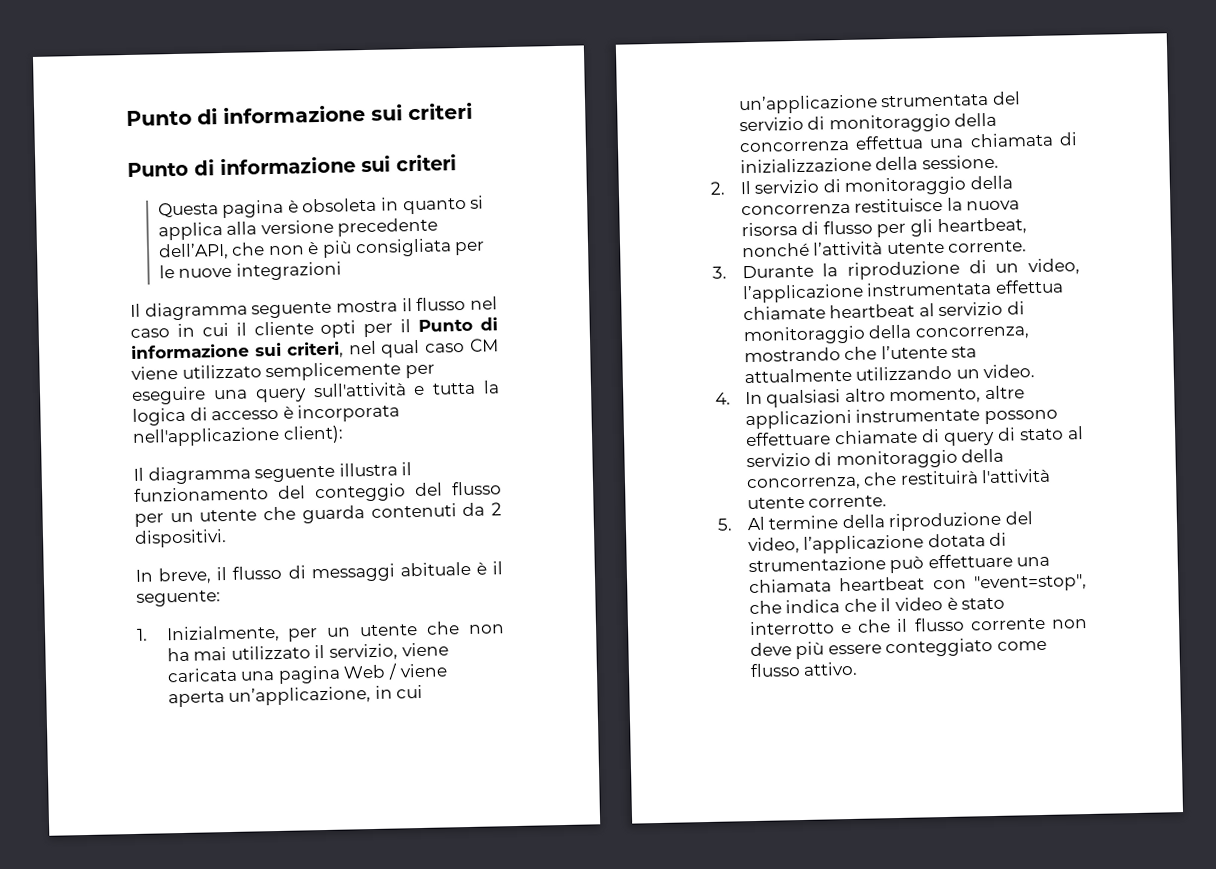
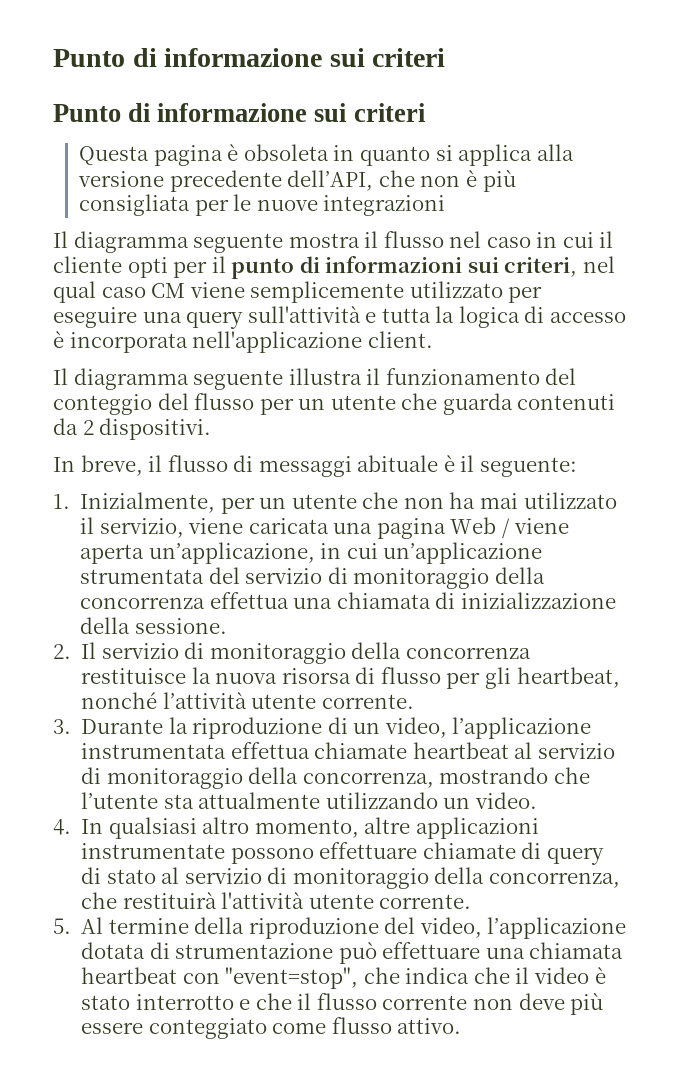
[418,317,499,332] [131,343,250,359] Punto di informazione -> [231,256,463,279] punto di informazioni
[181,361,402,382] utilizzato semplicemente -> [250,281,503,303] semplicemente utilizzato
[282,425,344,444] client): -> [367,331,433,348] client.

